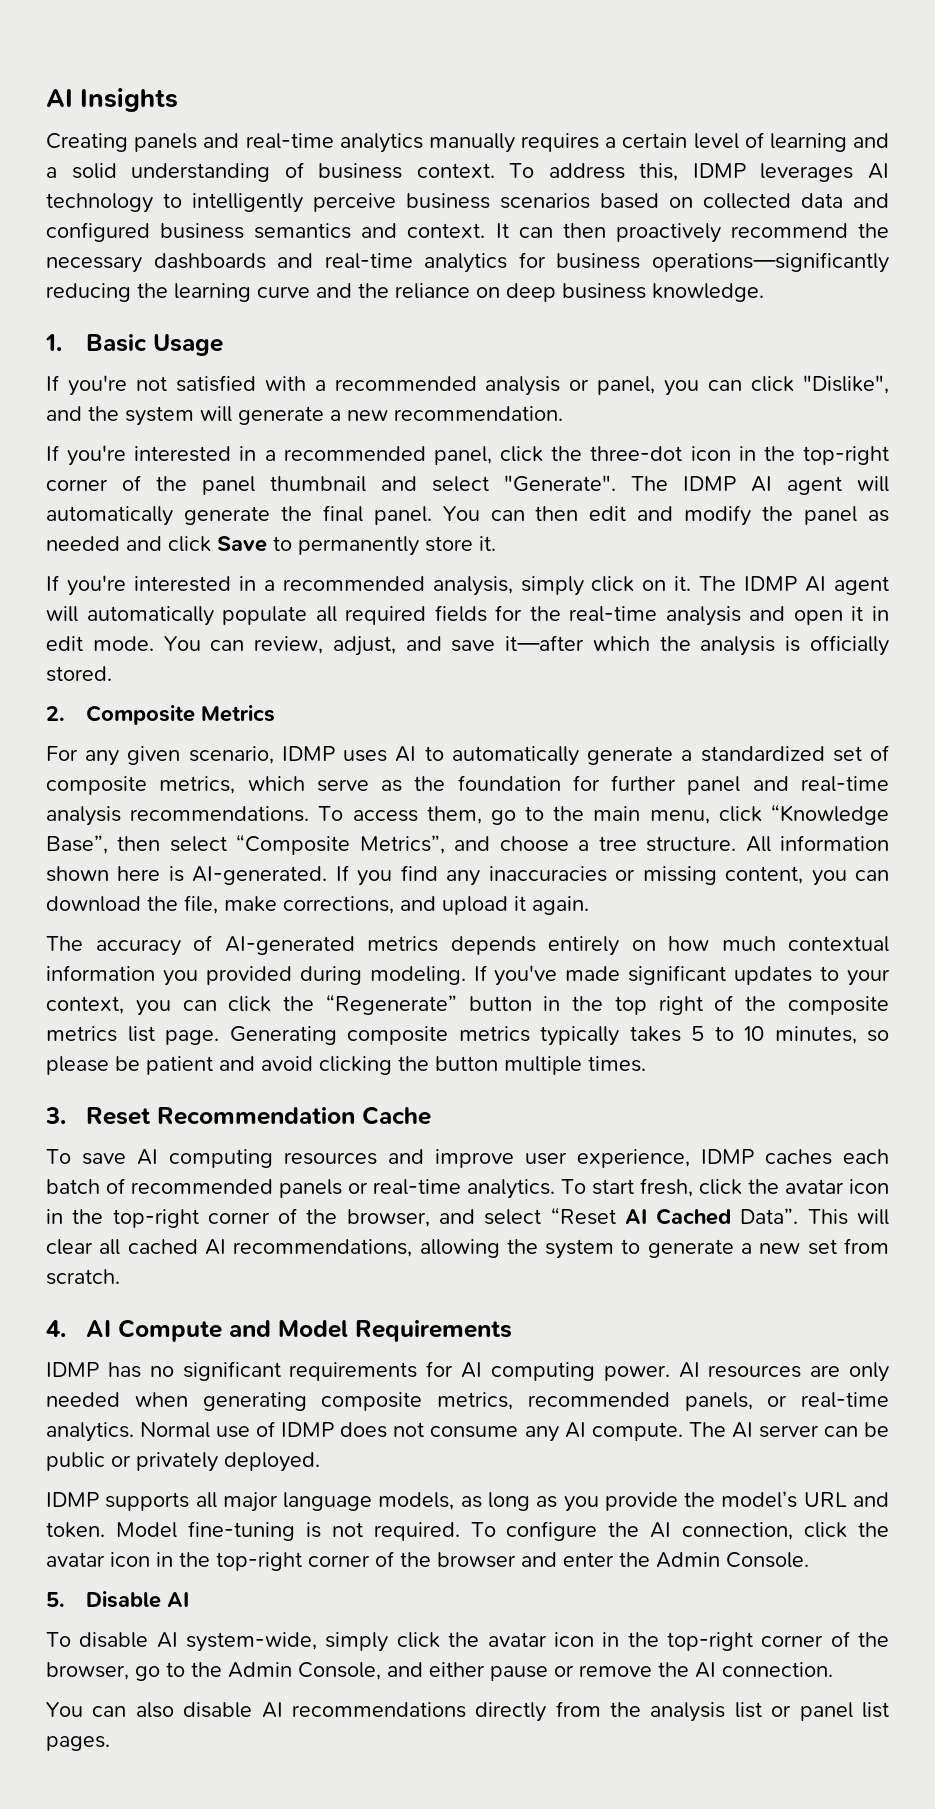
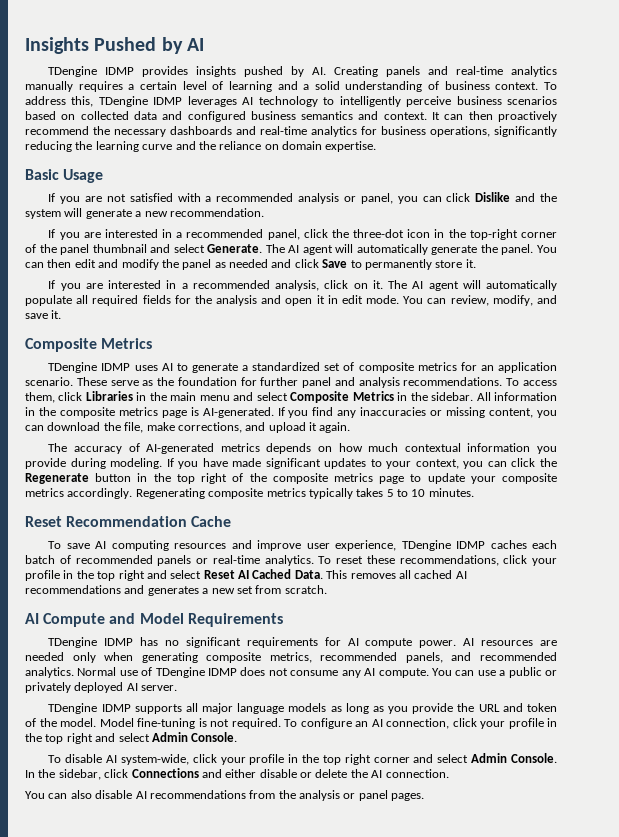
[46,88,179,112] AI Insights // -> [25,37,204,54] [48,66,327,77] Insights Pushed by AI // TDengine IDMP provides insights pushed by AI.
(679, 172) none -> [98,96,148,107] TDengine
[651,252,889,273] operations—significantly -> [430,126,557,137] operations, significantly
[506,283,764,302] [45,334,62,351] deep business knowledge. // 1. -> [282,141,377,152] domain expertise. //
[67,375,127,396] you're -> [60,196,103,204] you are
[802,375,889,394] "Dislike", -> [475,192,511,202] Dislike
[67,445,127,466] you're -> [59,232,101,240] you are
[504,475,736,492] "Generate". The IDMP -> [207,244,285,253] Generate. The
[322,505,363,522] final -> (498, 248) none
[66,575,126,596] you're -> [60,283,103,291] you are
[520,576,584,596] simply -> (320, 285) none
[744,576,798,591] IDMP -> (408, 284) none
[569,606,658,622] real-time -> (212, 299) none
[332,636,396,656] adjust, -> [492,295,533,306] modify,
[505,635,889,656] [46,666,112,682] [46,705,275,725] [46,746,274,766] it—after which the analysis is officially stored. // 2. Composite Metrics // For any given scenario, -> [51,310,62,319] [25,338,153,352] [48,362,98,373] it. // Composite Metrics // TDengine
[451,746,579,766] automatically -> (188, 367) none
[159,776,305,794] metrics, which -> [417,362,558,373] [25,377,107,386] metrics for an application scenario. These
[800,776,889,792] real-time -> (355, 381) none
[490,804,889,825] [46,834,890,855] [46,866,161,882] go to the main menu, click “Knowledge Base”, then select “Composite Metrics”, and choose a tree structure. All information shown here -> [58,391,557,403] [25,407,187,418] click Libraries in the main menu and select Composite Metrics in the sidebar. All information in the composite metrics page
[548,936,619,956] entirely -> (312, 448) none
[205,966,292,985] provided -> [25,458,66,469] provide
[494,965,558,986] you've -> [178,458,228,469] you have
[325,994,457,1015] “Regenerate” -> [25,473,89,484] Regenerate
[127,1026,337,1045] list page. Generating -> [379,473,558,484] [25,488,205,499] page to update your composite metrics accordingly. Regenerating
[774,1026,889,1044] [46,1056,646,1075] [45,1107,66,1124] minutes, so please be patient and avoid clicking the button multiple times. // 3. -> [428,488,474,497] minutes. //
(690, 1158) none -> [401,540,451,551] TDengine
[592,1178,889,1197] [46,1207,616,1228] start fresh, click the avatar icon in the top-right corner of the browser, and select “Reset -> [336,555,557,566] [25,570,235,581] reset these recommendations, click your profile in the top right and select Reset
[740,1208,890,1225] [46,1239,734,1259] Data”. This will clear all cached AI recommendations, allowing the system to generate -> [294,570,467,579] [25,585,199,596] Data. This removes all cached AI recommendations and generates
[46,1320,66,1337] 4. -> (327, 589) none
(512, 1331) none -> [48,637,98,648] TDengine
[490,1362,595,1381] computing -> [365,638,413,648] compute
[849,1362,890,1382] [46,1392,120,1407] only needed -> [25,652,96,663] needed only
[767,1392,889,1408] or real-time -> [451,652,557,661] and recommended
(276, 1429) none -> [155,667,205,678] TDengine
[688,1422,890,1438] [46,1452,320,1472] The AI server can be public or privately deployed. // -> [431,667,558,678] [25,682,178,693] [48,703,98,714] You can use a public or privately deployed AI server. // TDengine
[378,1492,455,1510] models, -> [288,703,327,712] models
[721,1491,798,1508] model’s -> (475, 707) none
[46,1522,105,1538] token. -> [526,703,557,712] [25,718,96,727] token of the model.
[608,1522,640,1537] the -> [355,721,368,727] an
[857,1522,889,1537] [46,1551,809,1571] [46,1591,189,1608] the avatar icon in the top-right corner of the browser and enter the Admin Console. // 5. Disable AI -> [480,718,557,729] [25,732,238,744] your profile in the top right and select Admin Console.
[325,1631,889,1652] [46,1662,652,1681] simply click the avatar icon in the top-right corner of the browser, go to the Admin Console, and either pause or remove -> [192,753,558,765] [25,768,348,780] click your profile in the top right corner and select Admin Console. In the sidebar, click Connections and either disable or delete
[475,1702,547,1722] directly -> (246, 794) none
[734,1702,762,1718] list -> (340, 795) none
[861,1702,889,1718] list -> (388, 795) none

